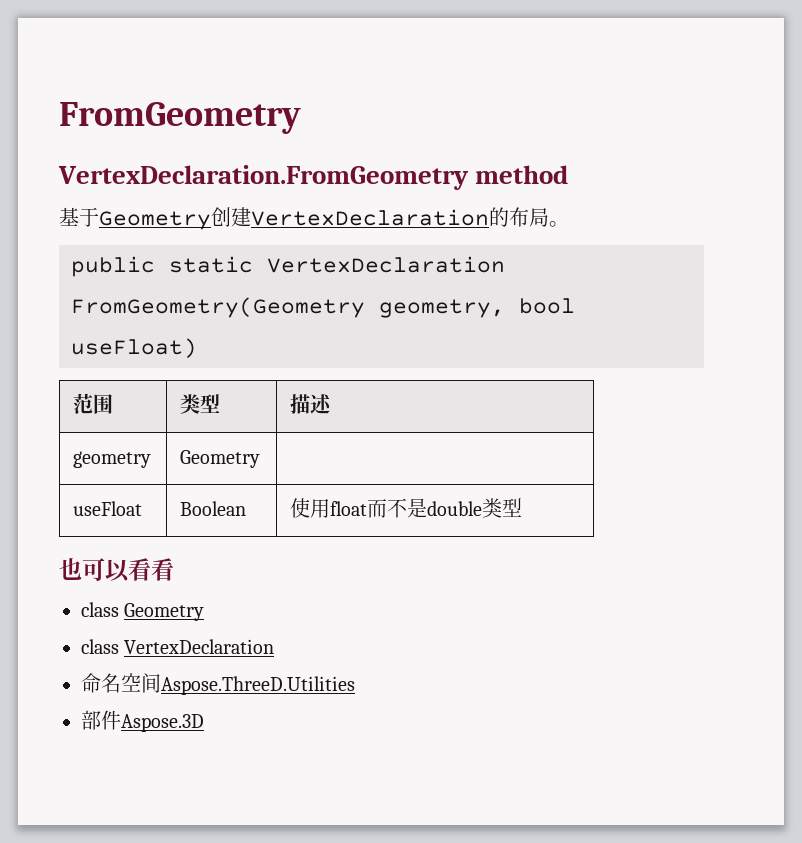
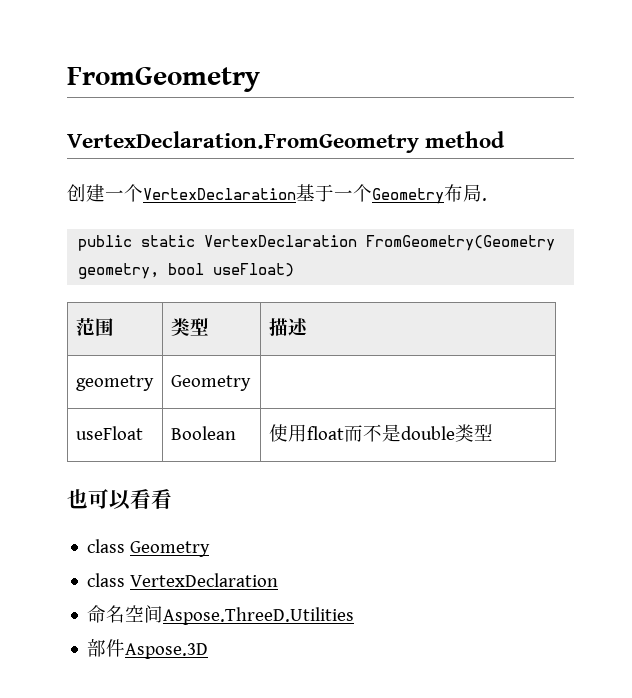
[59,207,569,230] 基于Geometry创建VertexDeclaration的布局。 -> [67,184,487,204] 创建一个VertexDeclaration基于一个Geometry布局.

